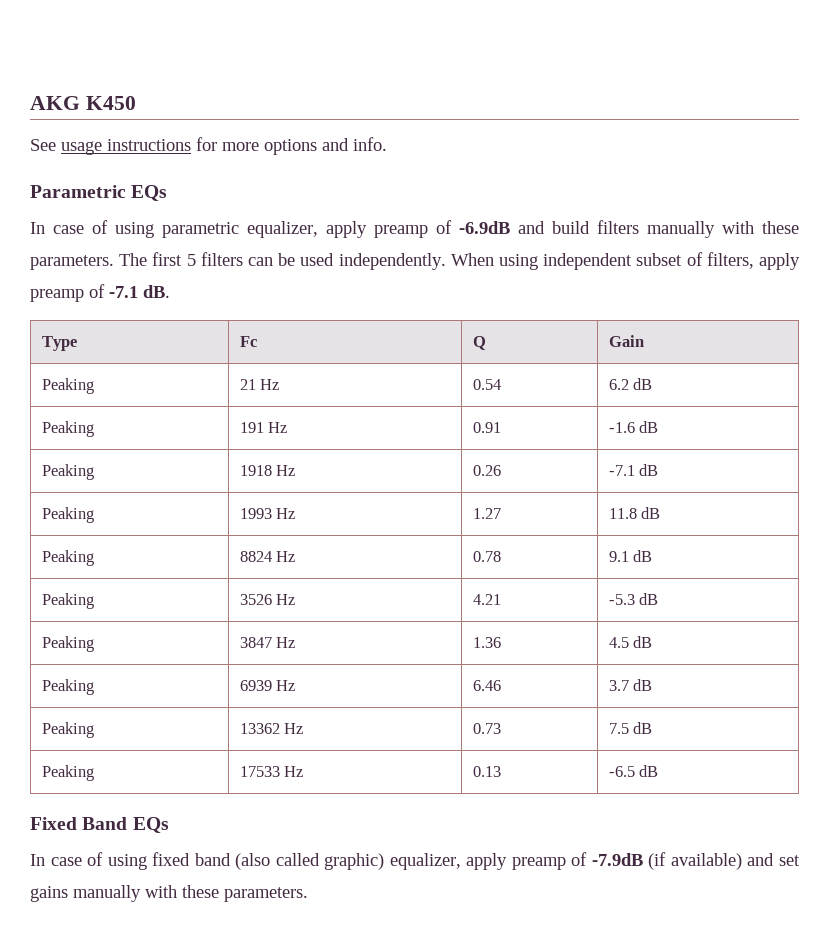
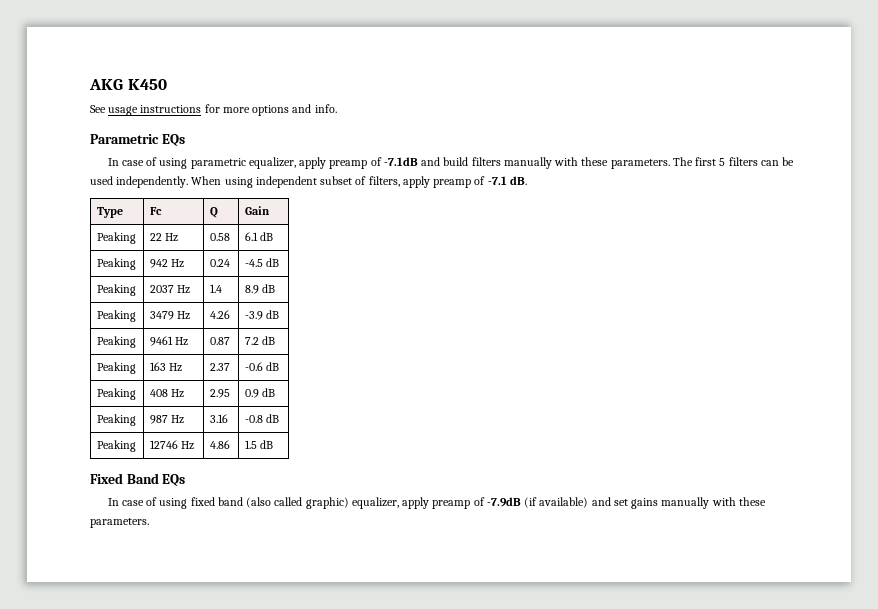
[459,221,510,234] -6.9dB -> [383,157,418,166] -7.1dB
[239,379,279,390] [472,379,501,390] [608,378,652,390] [41,421,94,437] [239,422,287,433] [472,422,501,433] [608,421,658,433] [41,464,94,480] [239,465,295,476] [472,465,501,476] [608,464,658,476] [41,507,94,523] [239,508,295,519] [472,508,501,519] [608,507,660,519] [41,550,94,566] [239,551,295,562] [472,551,501,562] [608,550,652,562] [41,593,94,609] [239,594,295,605] [472,594,501,605] [608,593,658,605] [41,636,94,652] [239,637,295,648] [472,637,501,648] [608,636,652,648] [41,679,94,695] [239,680,295,691] [472,680,501,691] [608,679,652,691] [41,722,94,738] [239,723,303,734] [472,723,501,734] [608,722,652,734] [41,765,94,781] [239,766,303,777] [472,766,501,777] [608,766,635,777] 21 Hz | 0.54 | 6.2 dB // Peaking | 191 Hz | 0.91 | -1.6 dB // Peaking | 1918 Hz | 0.26 | -7.1 dB // Peaking | 1993 Hz | 1.27 | 11.8 dB // Peaking | 8824 Hz | 0.78 | 9.1 dB // Peaking | 3526 Hz | 4.21 | -5.3 dB // Peaking | 3847 Hz | 1.36 | 4.5 dB // Peaking | 6939 Hz | 6.46 | 3.7 dB // Peaking | 13362 Hz | 0.73 | 7.5 dB // Peaking | 17533 Hz | 0.13 | -6.5 -> [149,233,179,242] [209,233,230,241] [244,232,274,241] [96,258,136,270] [149,259,185,268] [209,259,230,267] [244,258,280,267] [96,284,136,296] [149,285,191,294] [209,284,222,293] [244,284,276,294] [96,310,136,322] [149,311,191,320] [209,310,230,319] [244,310,280,320] [96,336,136,348] [149,336,189,346] [209,337,230,345] [244,336,276,345] [96,362,136,374] [149,362,183,372] [209,363,230,371] [244,362,280,371] [96,388,136,400] [149,389,185,398] [209,389,230,398] [244,388,276,398] [96,414,136,426] [149,415,185,424] [209,414,228,423] [244,414,280,423] [96,440,136,452] [149,440,195,450] [209,440,230,449] [244,440,257,449] 22 Hz | 0.58 | 6.1 dB // Peaking | 942 Hz | 0.24 | -4.5 dB // Peaking | 2037 Hz | 1.4 | 8.9 dB // Peaking | 3479 Hz | 4.26 | -3.9 dB // Peaking | 9461 Hz | 0.87 | 7.2 dB // Peaking | 163 Hz | 2.37 | -0.6 dB // Peaking | 408 Hz | 2.95 | 0.9 dB // Peaking | 987 Hz | 3.16 | -0.8 dB // Peaking | 12746 Hz | 4.86 | 1.5

